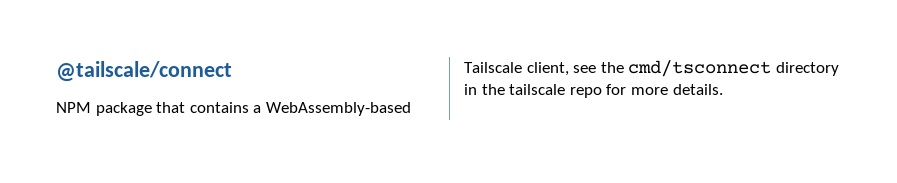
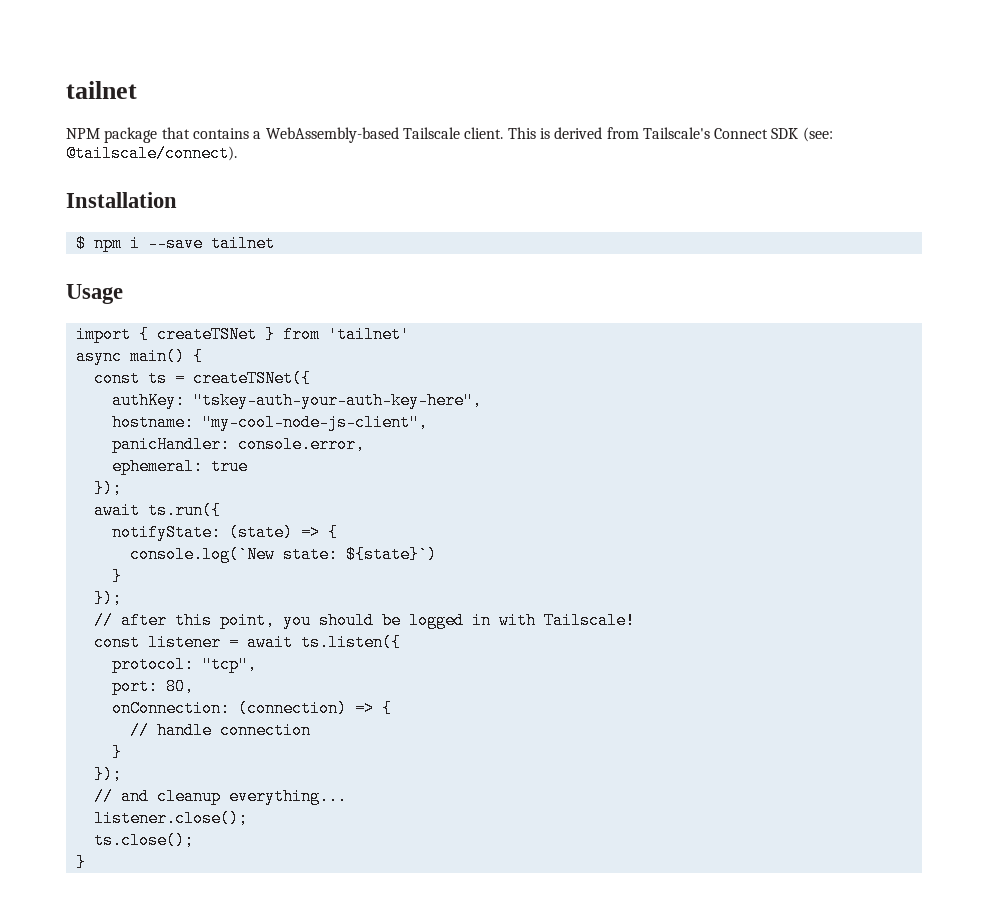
[56,61,232,82] @tailscale/connect -> [66,81,137,99] tailnet
[526,60,839,77] [464,84,723,98] client, see the cmd/tsconnect directory in the tailscale repo for more details. -> [464,127,833,142] [66,145,237,162] [66,192,177,208] [75,235,275,252] [66,284,123,304] [75,326,410,343] [75,348,203,365] [93,370,311,387] [111,392,482,409] [111,414,428,431] [111,436,365,453] [111,458,248,475] [93,480,122,497] [93,502,221,519] [111,524,338,541] [129,546,437,563] [111,568,122,585] [93,590,122,607] [93,612,635,629] [93,634,401,651] [111,656,257,673] [111,678,194,695] [111,700,392,717] [129,722,311,739] [111,744,122,761] [93,766,122,783] [93,788,347,805] [93,810,248,827] [93,832,194,849] [75,854,86,871] client. This is derived from Tailscale's Connect SDK (see: @tailscale/connect). // Installation // $ npm i --save tailnet // Usage // import { createTSNet } from 'tailnet' // async main() { // const ts = createTSNet({ // authKey: "tskey-auth-your-auth-key-here", // hostname: "my-cool-node-js-client", // panicHandler: console.error, // ephemeral: true // }); // await ts.run({ // notifyState: (state) => { // console.log(`New state: ${state}`) // } // }); // // after this point, you should be logged in with Tailscale! // const listener = await ts.listen({ // protocol: "tcp", // port: 80, // onConnection: (connection) => { // // handle connection // } // }); // // and cleanup everything... // listener.close(); // ts.close(); // }

